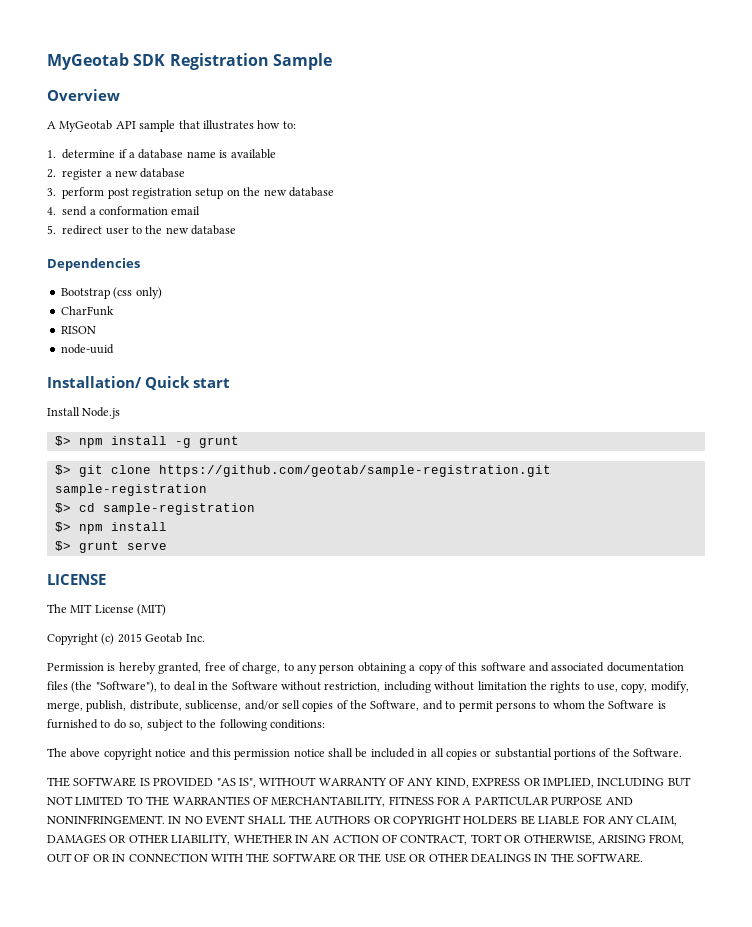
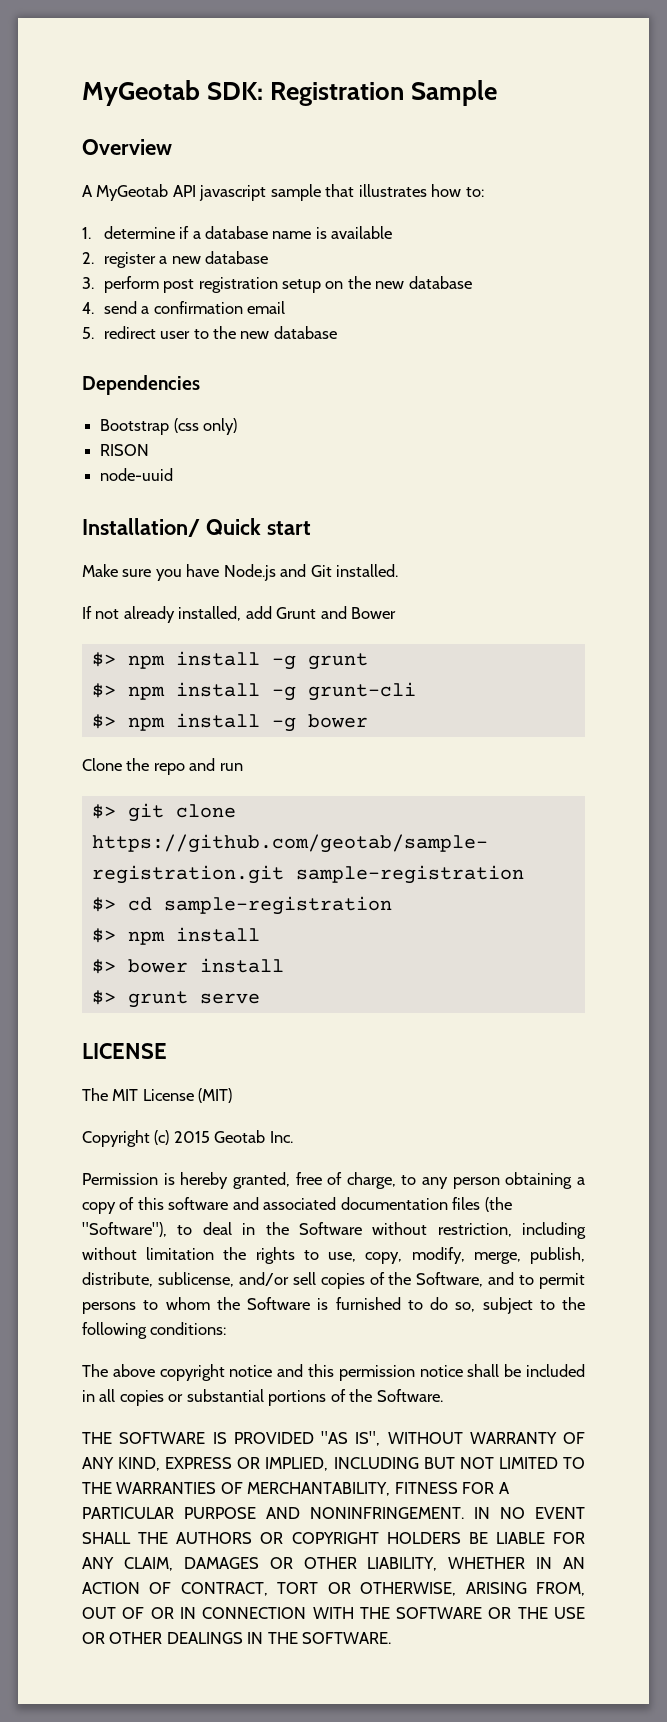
[47,53,166,70] MyGeotab SDK -> [82,80,264,106] MyGeotab SDK:
(136, 125) none -> [199,185,267,201] javascript
[99,206,168,215] conformation -> [153,301,243,314] confirmation
[60,306,114,316] // CharFunk -> (238, 426) none
[47,407,121,419] Install Node.js -> [82,564,399,581] [82,606,397,623] Make sure you have Node.js and Git installed. // If not already installed, add Grunt and Bower
(239, 442) none -> [91,682,416,701] [91,713,368,732] [82,758,243,775] // $> npm install -g grunt-cli // $> npm install -g bower // Clone the repo and run
(167, 526) none -> [91,958,284,974] // $> bower install

